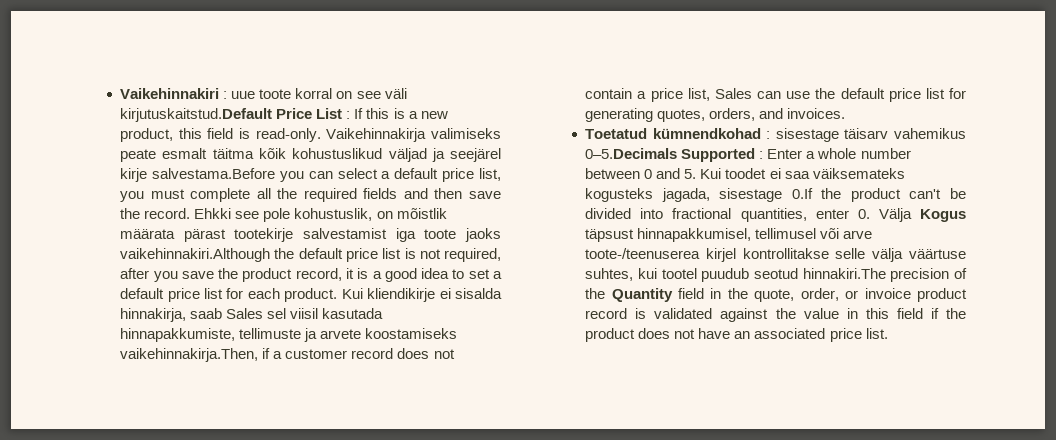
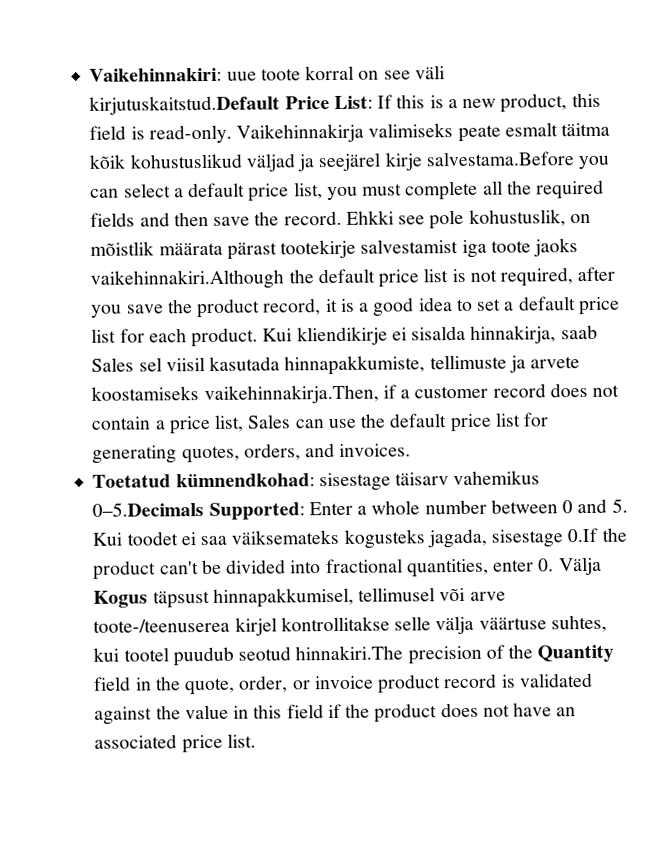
[120,88,228,99] Vaikehinnakiri : -> [89,67,223,82] Vaikehinnakiri:
[316,108,351,119] List : -> [333,95,373,109] List:
[652,128,771,139] kümnendkohad : -> [175,473,315,488] kümnendkohad:
[681,148,764,162] Supported : -> [208,502,305,520] Supported:

